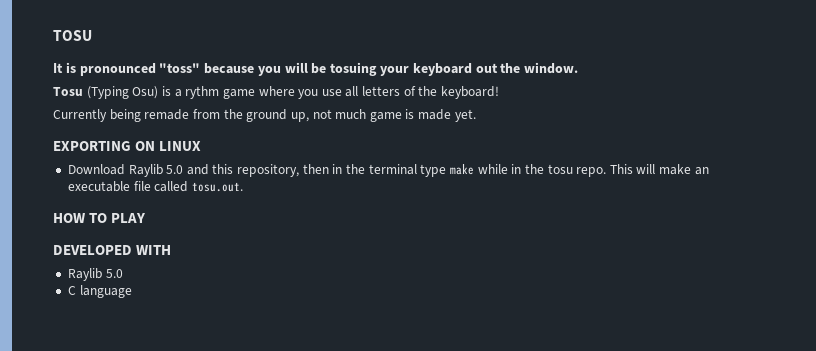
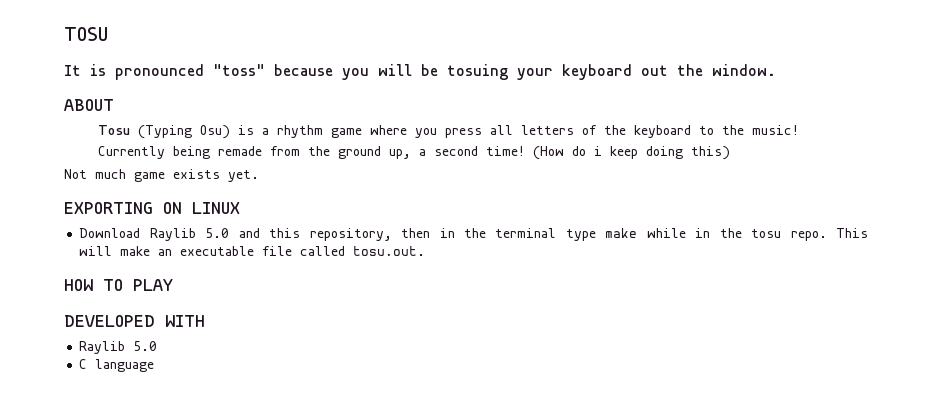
(579, 68) none -> [64,99,114,111] // ABOUT
[185,86,220,99] rythm -> [276,125,323,138] rhythm
[321,89,342,96] use -> [444,128,482,138] press
[441,86,500,99] keyboard! -> [633,125,799,138] keyboard to the music!
[312,109,452,122] not much game is made -> [418,146,730,160] [64,169,220,182] a second time! (How do i keep doing this) // Not much game exists

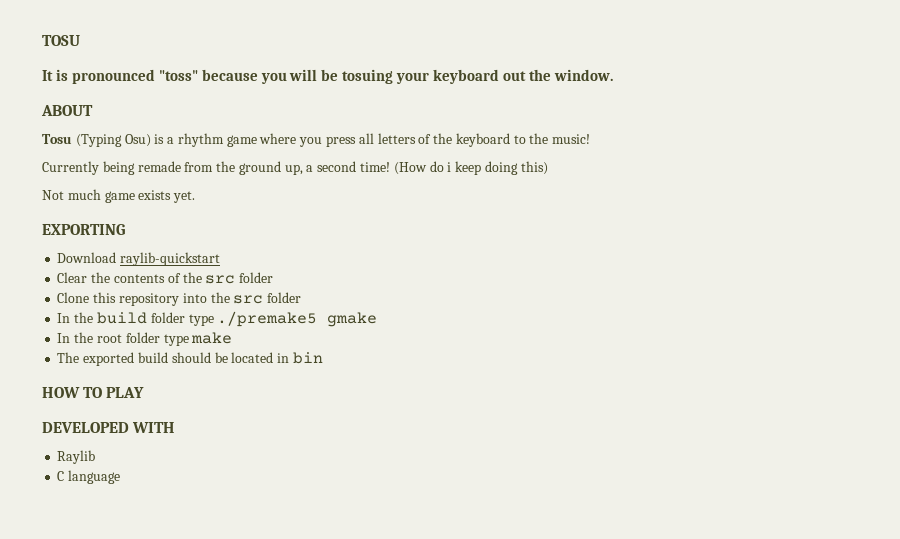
[163,202,240,214] ON LINUX -> (125, 229) none
[149,228,869,241] [79,246,426,256] Raylib 5.0 and this repository, then in the terminal type make while in the tosu repo. This will make an executable file called tosu.out. -> [120,252,221,266] [57,272,274,284] [57,292,302,306] [57,311,378,327] [57,332,233,346] [57,352,323,366] raylib-quickstart // Clear the contents of the src folder // Clone this repository into the src folder // In the build folder type ./premake5 gmake // In the root folder type make // The exported build should be located in bin
[133,341,158,351] 5.0 -> (96, 457) none

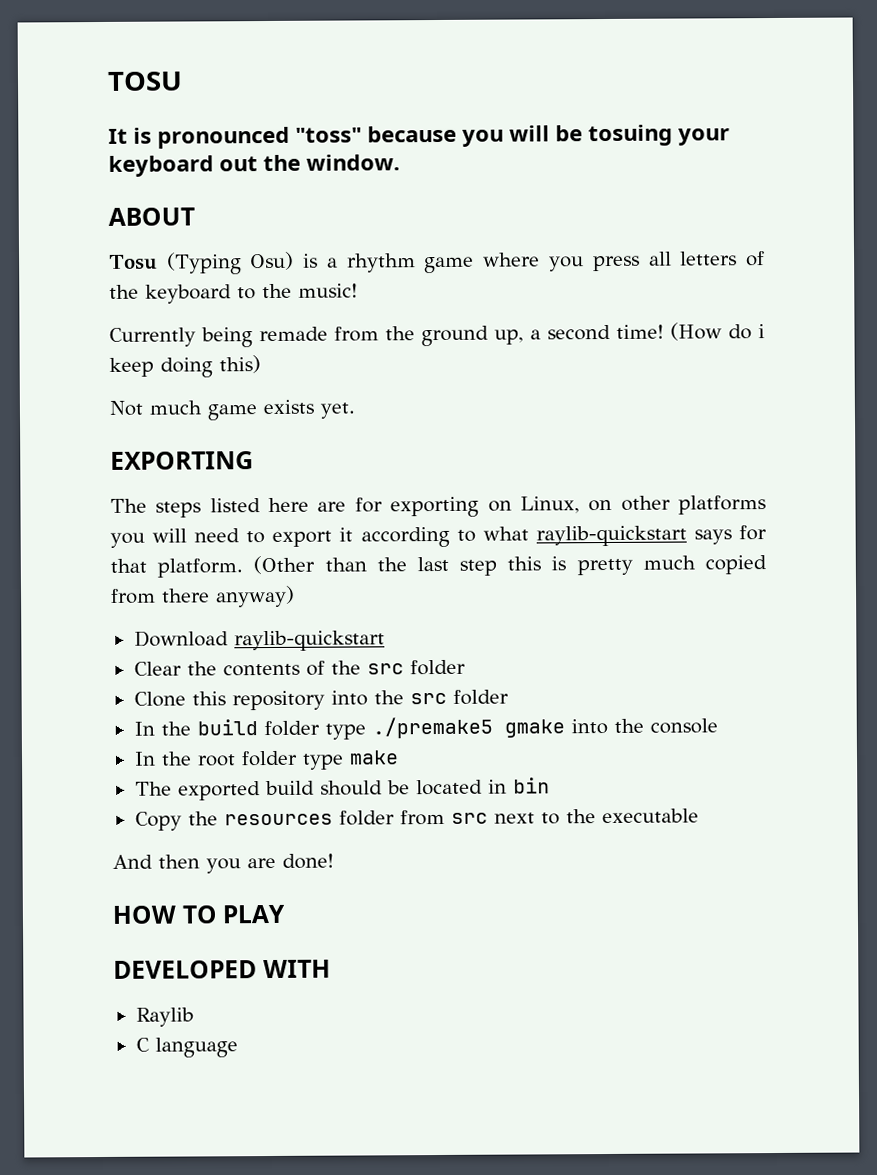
(125, 229) none -> [110,495,767,518] [110,525,767,548] [110,555,767,578] [111,585,295,608] // The steps listed here are for exporting on Linux, on other platforms you will need to export it according to what raylib-quickstart says for that platform. (Other than the last step this is pretty much copied from there anyway)
(378, 319) none -> [570,718,718,735] into the console
(323, 358) none -> [134,808,699,831] [112,853,334,874] // Copy the resources folder from src next to the executable // And then you are done!

